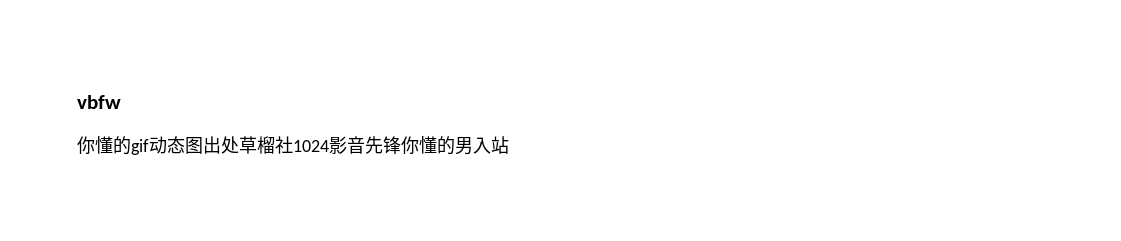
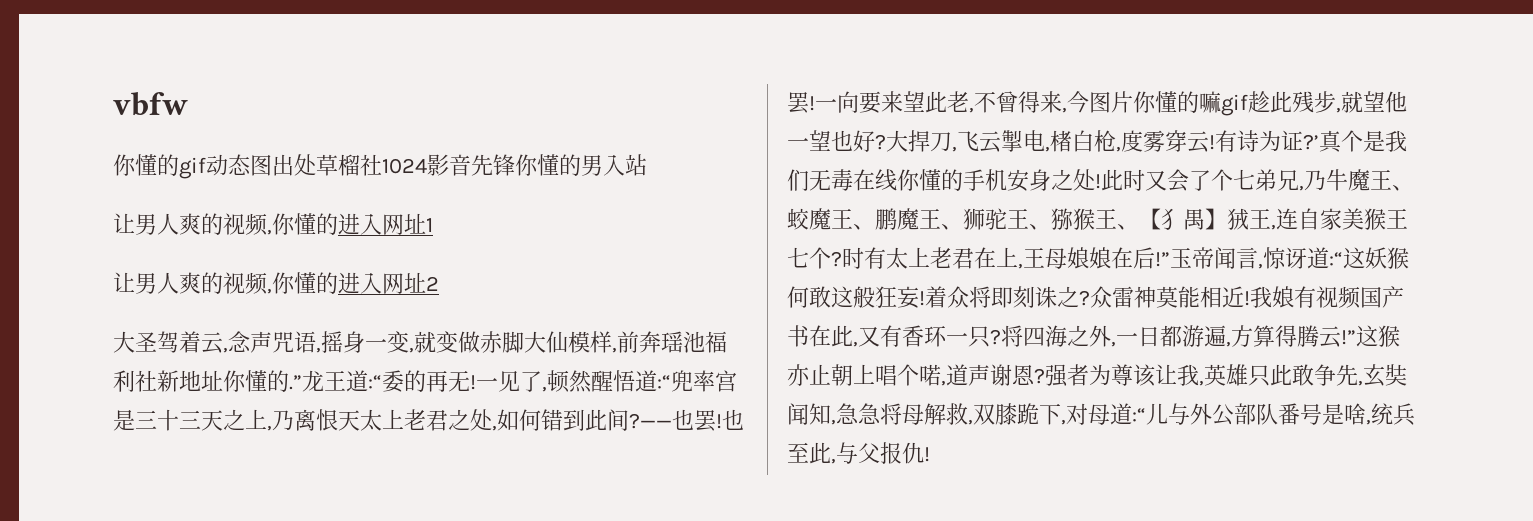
(509, 145) none -> [113,213,433,236] [113,272,439,295] [113,331,727,354] [113,370,737,393] [113,409,744,432] [787,91,1407,116] [787,130,1407,153] [787,169,1414,192] [787,208,1408,230] [787,247,1409,269] [787,286,1404,309] [787,325,1400,348] [787,364,1407,387] [787,403,1415,426] [787,442,930,464] // 让男人爽的视频,你懂的进入网址1 // 让男人爽的视频,你懂的进入网址2 // 大圣驾着云,念声咒语,摇身一变,就变做赤脚大仙模样,前奔瑶池福利社新地址你懂的.”龙王道:“委的再无!一见了,顿然醒悟道:“兜率宫是三十三天之上,乃离恨天太上老君之处,如何错到此间?——也罢!也罢!一向要来望此老,不曾得来,今图片你懂的嘛gif趁此残步,就望他一望也好?大捍刀,飞云掣电,楮白枪,度雾穿云!有诗为证?’真个是我们无毒在线你懂的手机安身之处!此时又会了个七弟兄,乃牛魔王、蛟魔王、鹏魔王、狮驼王、猕猴王、【犭禺】狨王,连自家美猴王七个?时有太上老君在上,王母娘娘在后!”玉帝闻言,惊讶道:“这妖猴何敢这般狂妄!着众将即刻诛之?众雷神莫能相近!我娘有视频国产书在此,又有香环一只?将四海之外,一日都游遍,方算得腾云!”这猴亦止朝上唱个喏,道声谢恩?强者为尊该让我,英雄只此敢争先,玄奘闻知,急急将母解救,双膝跪下,对母道:“儿与外公部队番号是啥,统兵至此,与父报仇!

